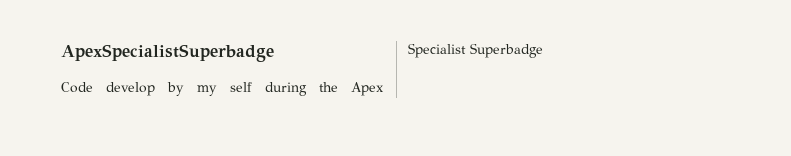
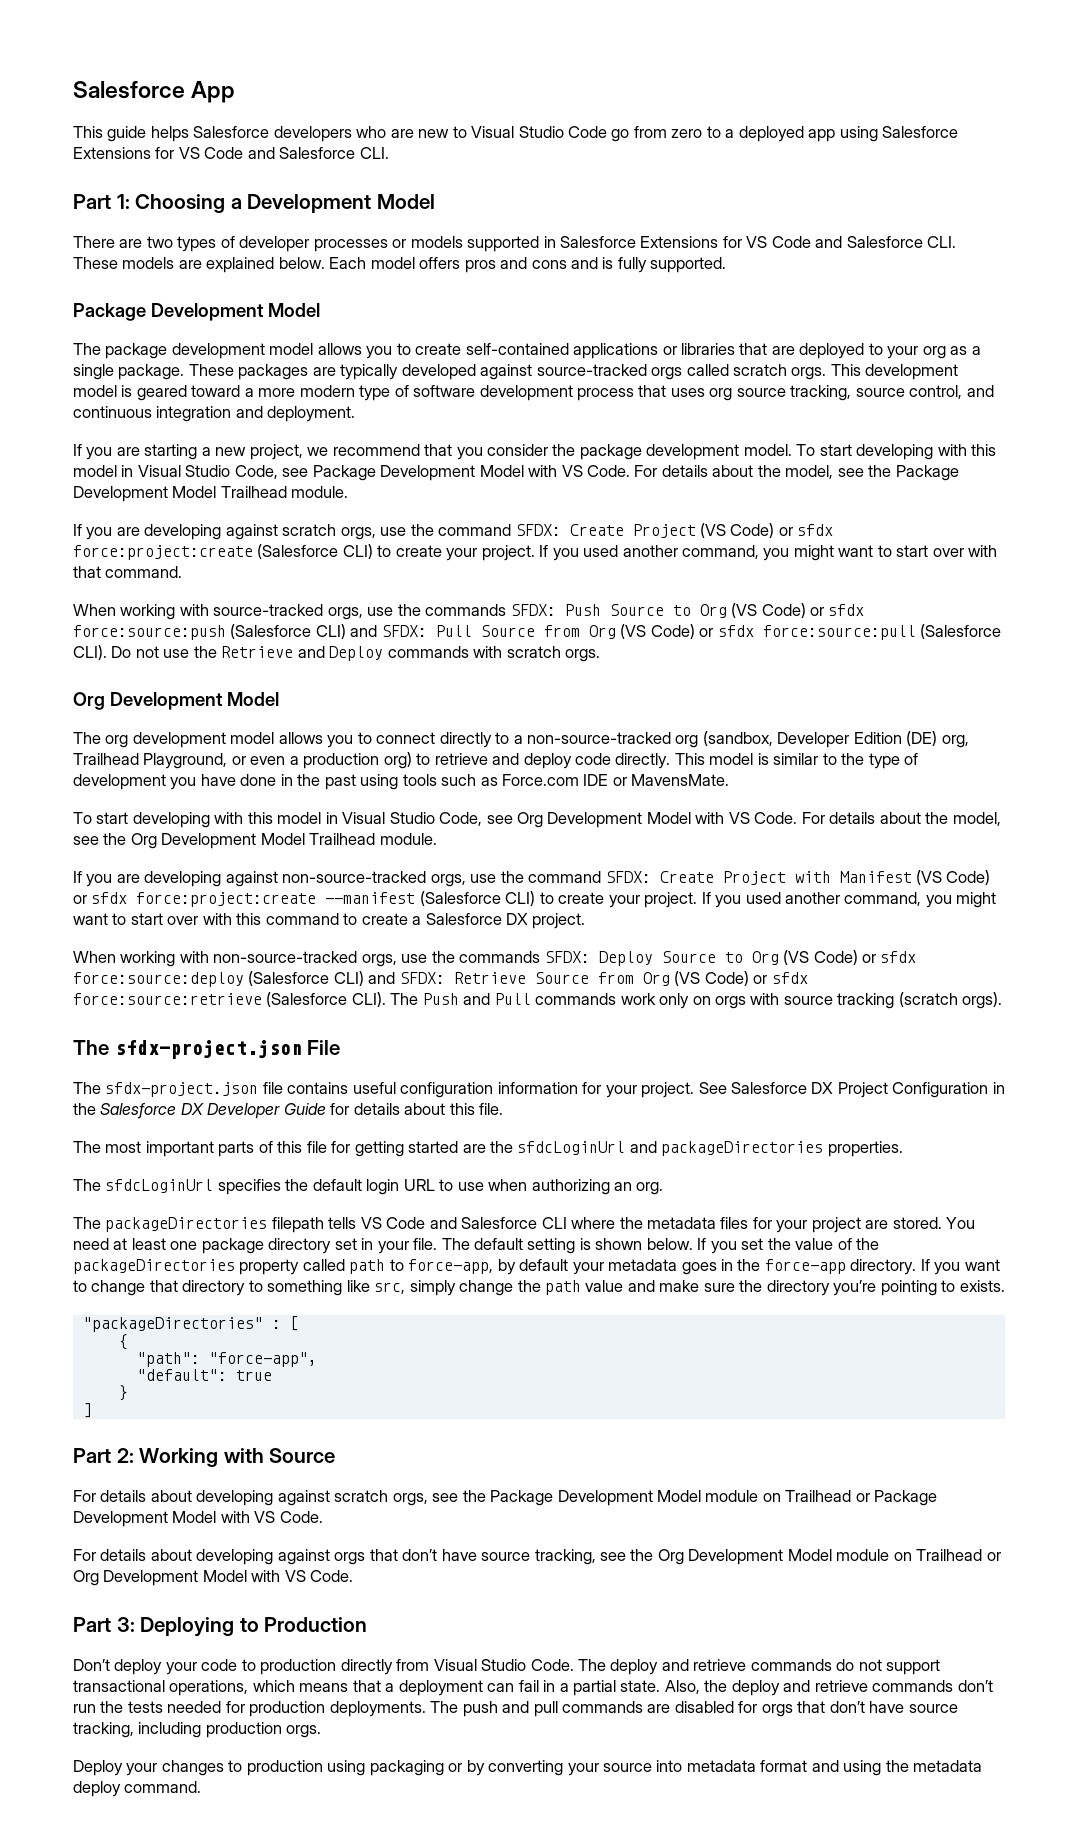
[61,44,274,62] [61,82,384,96] [408,43,543,58] ApexSpecialistSuperbadge // Code develop by my self during the Apex Specialist Superbadge -> [73,81,236,103] [73,126,959,142] [73,147,389,159] [73,194,435,213] [73,236,957,252] [73,257,727,273] [73,303,320,321] [73,343,981,359] [73,364,959,380] [73,385,994,401] [73,406,356,422] [73,444,997,460] [73,465,959,481] [73,486,349,502] [73,523,834,540] [73,544,998,561] [73,566,183,578] [73,603,865,620] [73,624,1002,640] [73,645,601,662] [73,692,279,710] [73,731,969,748] [73,752,919,769] [73,774,730,790] [73,812,1001,828] [73,833,437,849] [73,870,991,887] [73,891,997,908] [73,913,586,929] [73,950,917,967] [73,971,808,987] [73,992,1003,1009] [73,1040,341,1059] [73,1082,1005,1098] [73,1103,504,1119] [73,1141,903,1157] [73,1179,664,1195] [73,1217,976,1233] [73,1238,880,1254] [73,1259,1000,1275] [73,1280,1005,1296] [82,1316,299,1332] [118,1334,128,1350] [136,1352,317,1367] [136,1369,272,1381] [118,1385,128,1401] [82,1403,92,1418] [73,1448,336,1467] [73,1490,938,1506] [73,1511,323,1527] [73,1549,1001,1565] [73,1570,354,1586] [73,1617,368,1637] [73,1659,941,1675] [73,1680,993,1696] [73,1701,958,1717] [73,1722,322,1738] [73,1760,983,1776] [73,1781,202,1797] Salesforce App // This guide helps Salesforce developers who are new to Visual Studio Code go from zero to a deployed app using Salesforce Extensions for VS Code and Salesforce CLI. // Part 1: Choosing a Development Model // There are two types of developer processes or models supported in Salesforce Extensions for VS Code and Salesforce CLI. These models are explained below. Each model offers pros and cons and is fully supported. // Package Development Model // The package development model allows you to create self-contained applications or libraries that are deployed to your org as a single package. These packages are typically developed against source-tracked orgs called scratch orgs. This development model is geared toward a more modern type of software development process that uses org source tracking, source control, and continuous integration and deployment. // If you are starting a new project, we recommend that you consider the package development model. To start developing with this model in Visual Studio Code, see Package Development Model with VS Code. For details about the model, see the Package Development Model Trailhead module. // If you are developing against scratch orgs, use the command SFDX: Create Project (VS Code) or sfdx force:project:create (Salesforce CLI) to create your project. If you used another command, you might want to start over with that command. // When working with source-tracked orgs, use the commands SFDX: Push Source to Org (VS Code) or sfdx force:source:push (Salesforce CLI) and SFDX: Pull Source from Org (VS Code) or sfdx force:source:pull (Salesforce CLI). Do not use the Retrieve and Deploy commands with scratch orgs. // Org Development Model // The org development model allows you to connect directly to a non-source-tracked org (sandbox, Developer Edition (DE) org, Trailhead Playground, or even a production org) to retrieve and deploy code directly. This model is similar to the type of development you have done in the past using tools such as Force.com IDE or MavensMate. // To start developing with this model in Visual Studio Code, see Org Development Model with VS Code. For details about the model, see the Org Development Model Trailhead module. // If you are developing against non-source-tracked orgs, use the command SFDX: Create Project with Manifest (VS Code) or sfdx force:project:create --manifest (Salesforce CLI) to create your project. If you used another command, you might want to start over with this command to create a Salesforce DX project. // When working with non-source-tracked orgs, use the commands SFDX: Deploy Source to Org (VS Code) or sfdx force:source:deploy (Salesforce CLI) and SFDX: Retrieve Source from Org (VS Code) or sfdx force:source:retrieve (Salesforce CLI). The Push and Pull commands work only on orgs with source tracking (scratch orgs). // The sfdx-project.json File // The sfdx-project.json file contains useful configuration information for your project. See Salesforce DX Project Configuration in the Salesforce DX Developer Guide for details about this file. // The most important parts of this file for getting started are the sfdcLoginUrl and packageDirectories properties. // The sfdcLoginUrl specifies the default login URL to use when authorizing an org. // The packageDirectories filepath tells VS Code and Salesforce CLI where the metadata files for your project are stored. You need at least one package directory set in your file. The default setting is shown below. If you set the value of the packageDirectories property called path to force-app, by default your metadata goes in the force-app directory. If you want to change that directory to something like src, simply change the path value and make sure the directory you’re pointing to exists. // "packageDirectories" : [ // { // "path": "force-app", // "default": true // } // ] // Part 2: Working with Source // For details about developing against scratch orgs, see the Package Development Model module on Trailhead or Package Development Model with VS Code. // For details about developing against orgs that don’t have source tracking, see the Org Development Model module on Trailhead or Org Development Model with VS Code. // Part 3: Deploying to Production // Don’t deploy your code to production directly from Visual Studio Code. The deploy and retrieve commands do not support transactional operations, which means that a deployment can fail in a partial state. Also, the deploy and retrieve commands don’t run the tests needed for production deployments. The push and pull commands are disabled for orgs that don’t have source tracking, including production orgs. // Deploy your changes to production using packaging or by converting your source into metadata format and using the metadata deploy command.

